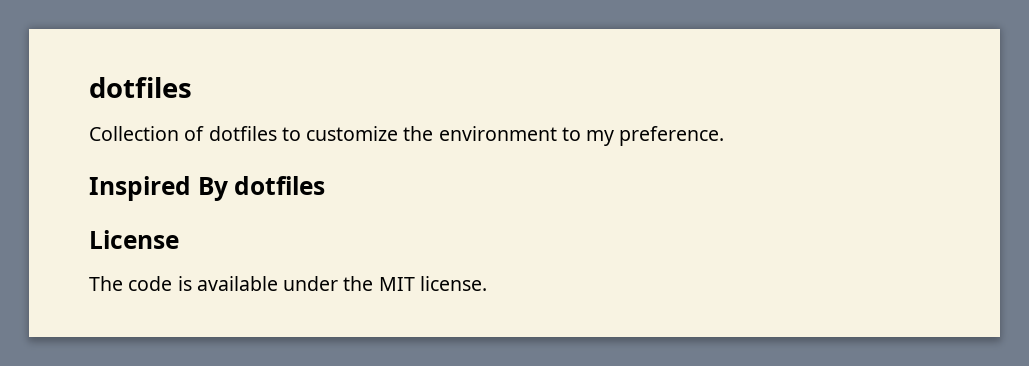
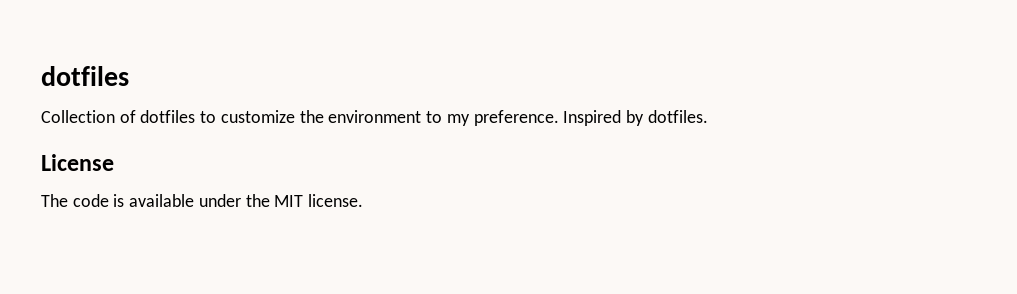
[89,176,326,201] // Inspired By dotfiles -> [563,110,708,126] Inspired by dotfiles.

